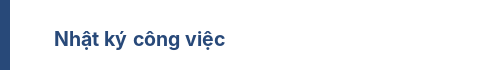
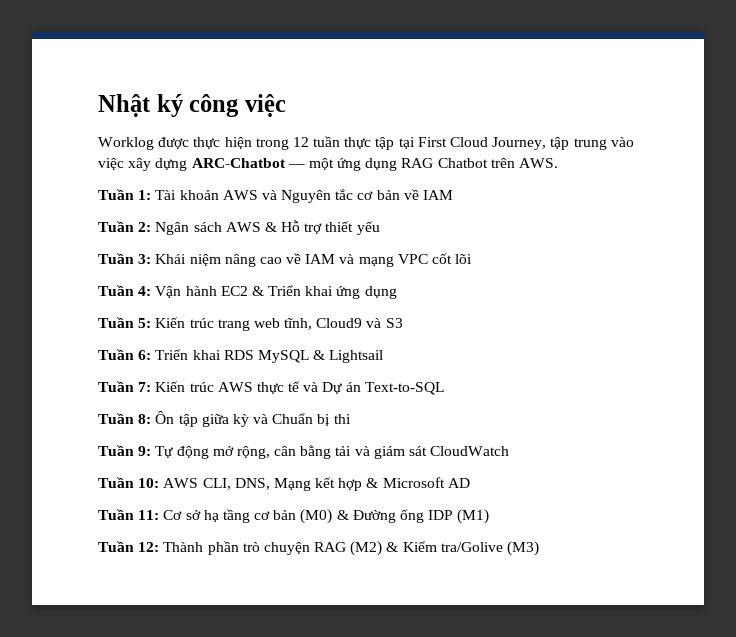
(225, 40) none -> [98,136,634,150] [98,158,559,171] [98,189,454,203] [98,220,380,235] [98,253,473,267] [98,285,397,299] [98,317,403,331] [98,349,384,363] [98,381,444,395] [98,411,351,427] [98,445,510,459] [98,477,470,491] [98,509,490,524] [98,541,540,556] // Worklog được thực hiện trong 12 tuần thực tập tại First Cloud Journey, tập trung vào việc xây dựng ARC-Chatbot — một ứng dụng RAG Chatbot trên AWS. // Tuần 1: Tài khoản AWS và Nguyên tắc cơ bản về IAM // Tuần 2: Ngân sách AWS & Hỗ trợ thiết yếu // Tuần 3: Khái niệm nâng cao về IAM và mạng VPC cốt lõi // Tuần 4: Vận hành EC2 & Triển khai ứng dụng // Tuần 5: Kiến trúc trang web tĩnh, Cloud9 và S3 // Tuần 6: Triển khai RDS MySQL & Lightsail // Tuần 7: Kiến trúc AWS thực tế và Dự án Text-to-SQL // Tuần 8: Ôn tập giữa kỳ và Chuẩn bị thi // Tuần 9: Tự động mở rộng, cân bằng tải và giám sát CloudWatch // Tuần 10: AWS CLI, DNS, Mạng kết hợp & Microsoft AD // Tuần 11: Cơ sở hạ tầng cơ bản (M0) & Đường ống IDP (M1) // Tuần 12: Thành phần trò chuyện RAG (M2) & Kiểm tra/Golive (M3)

